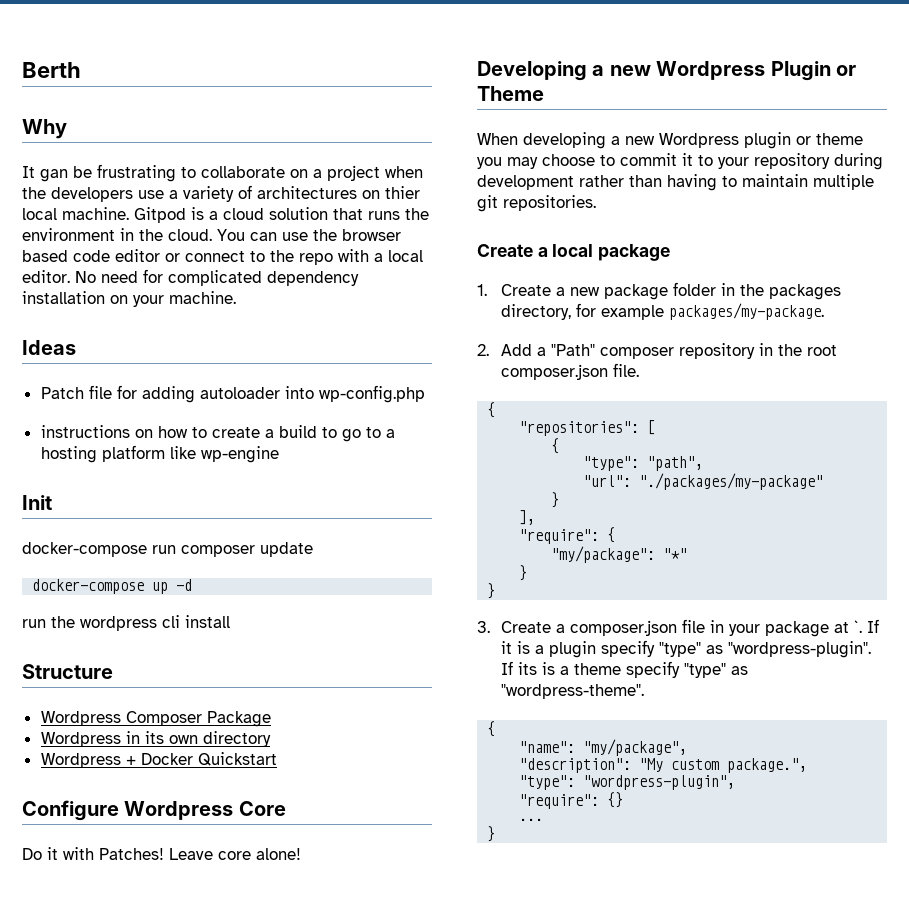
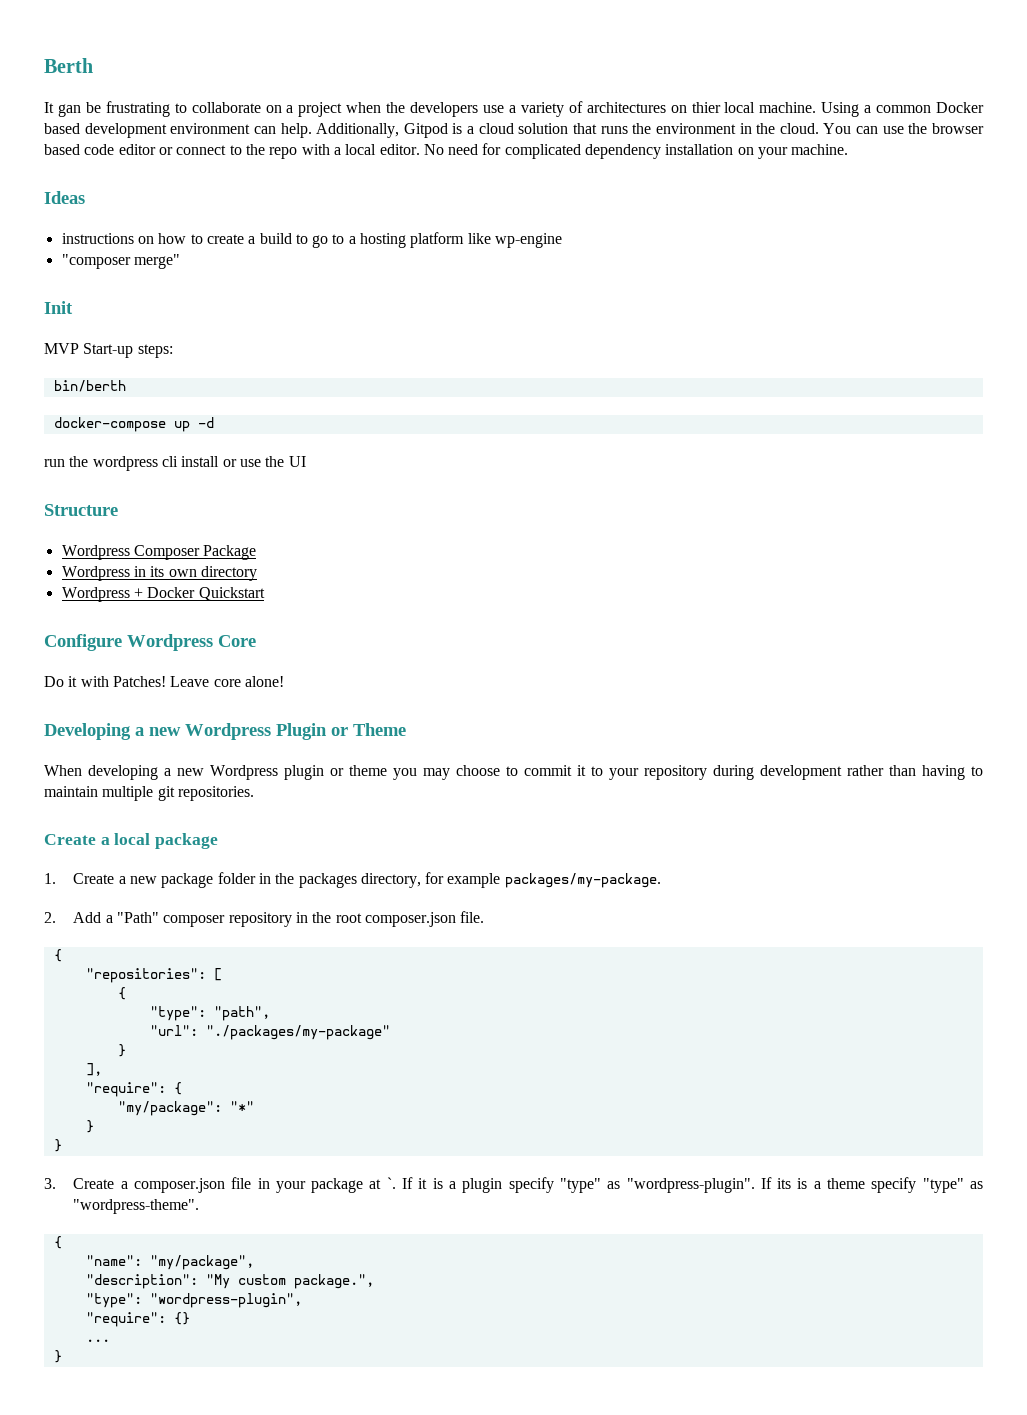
[22,119,67,139] // Why -> (93, 65) none
(129, 213) none -> [821,102,984,117] [44,123,400,138] Using a common Docker based development environment can help. Additionally,
[40,385,425,403] // Patch file for adding autoloader into wp-config.php -> (85, 197) none
(279, 454) none -> [61,254,180,269] // "composer merge"
[22,542,313,557] docker-compose run composer update -> [44,343,173,358] [53,380,126,392] MVP Start-up steps: // bin/berth
(230, 621) none -> [222,456,306,467] or use the UI

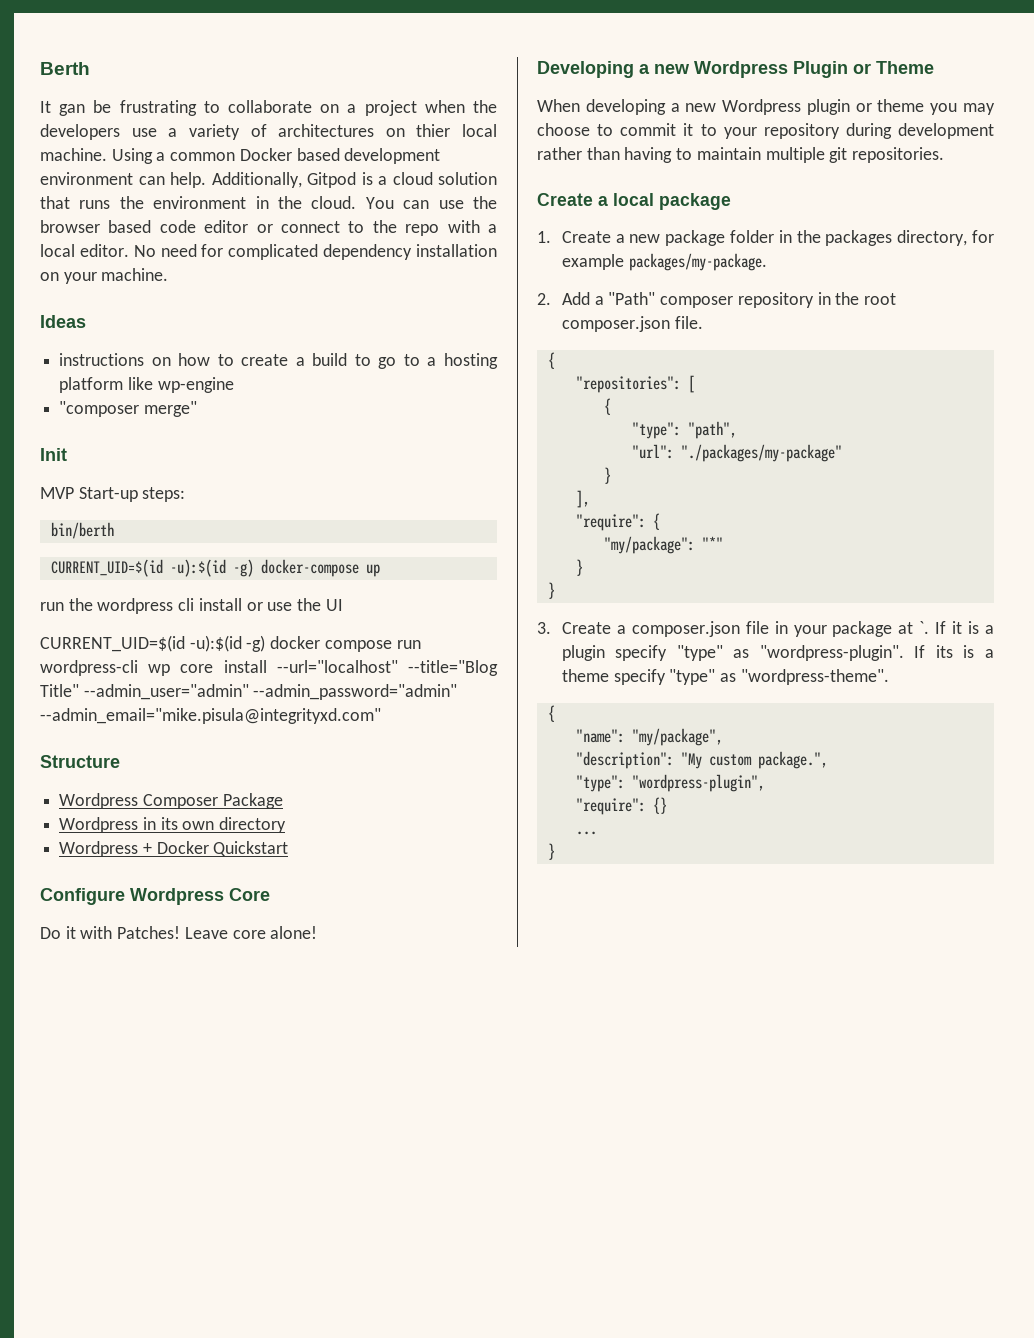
(126, 386) none -> [50,559,254,577] CURRENT_UID=$(id -u):$(id -g)
[197,417,214,428] -d -> (380, 570) none
(306, 461) none -> [40,635,421,652] [40,660,498,676] [40,684,458,700] [40,708,381,724] // CURRENT_UID=$(id -u):$(id -g) docker compose run wordpress-cli wp core install --url="localhost" --title="Blog Title" --admin_user="admin" --admin_password="admin" --admin_email="mike.pisula@integrityxd.com"

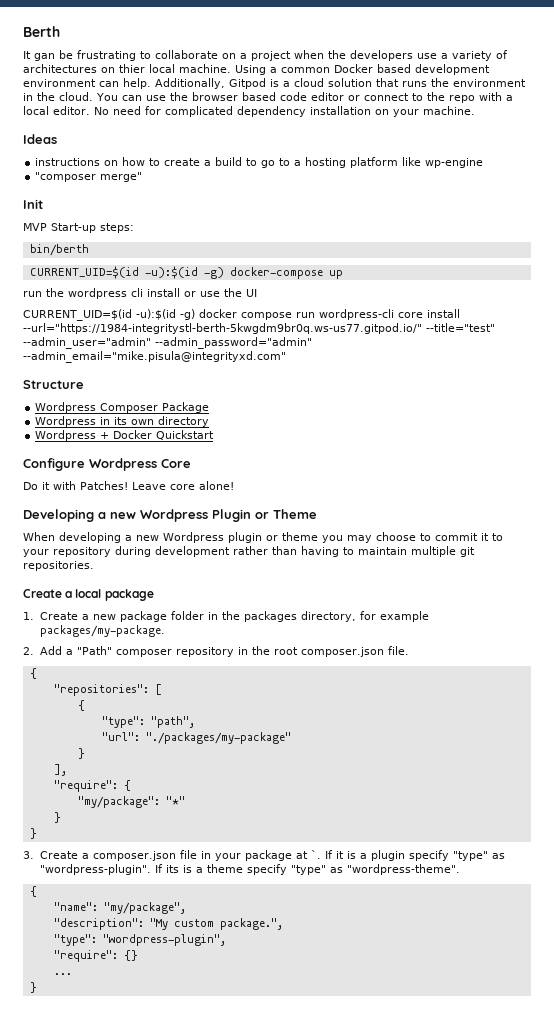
[148,664,171,676] wp -> (394, 314) none
[276,660,498,676] [40,684,79,697] --url="localhost" --title="Blog Title" -> [23,323,495,334] --url="https://1984-integritystl-berth-5kwgdm9br0q.ws-us77.gitpod.io/" --title="test"

